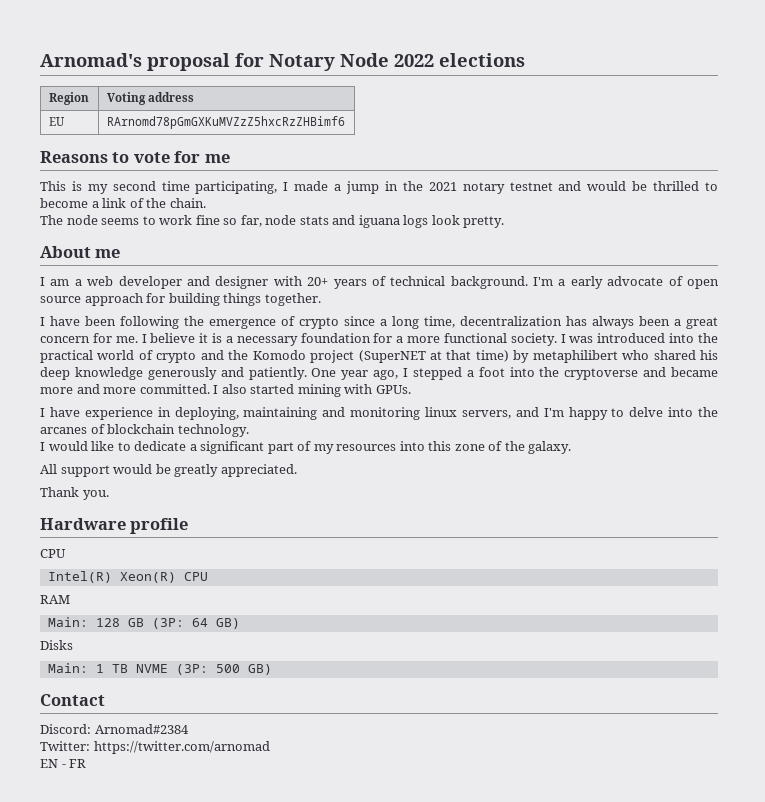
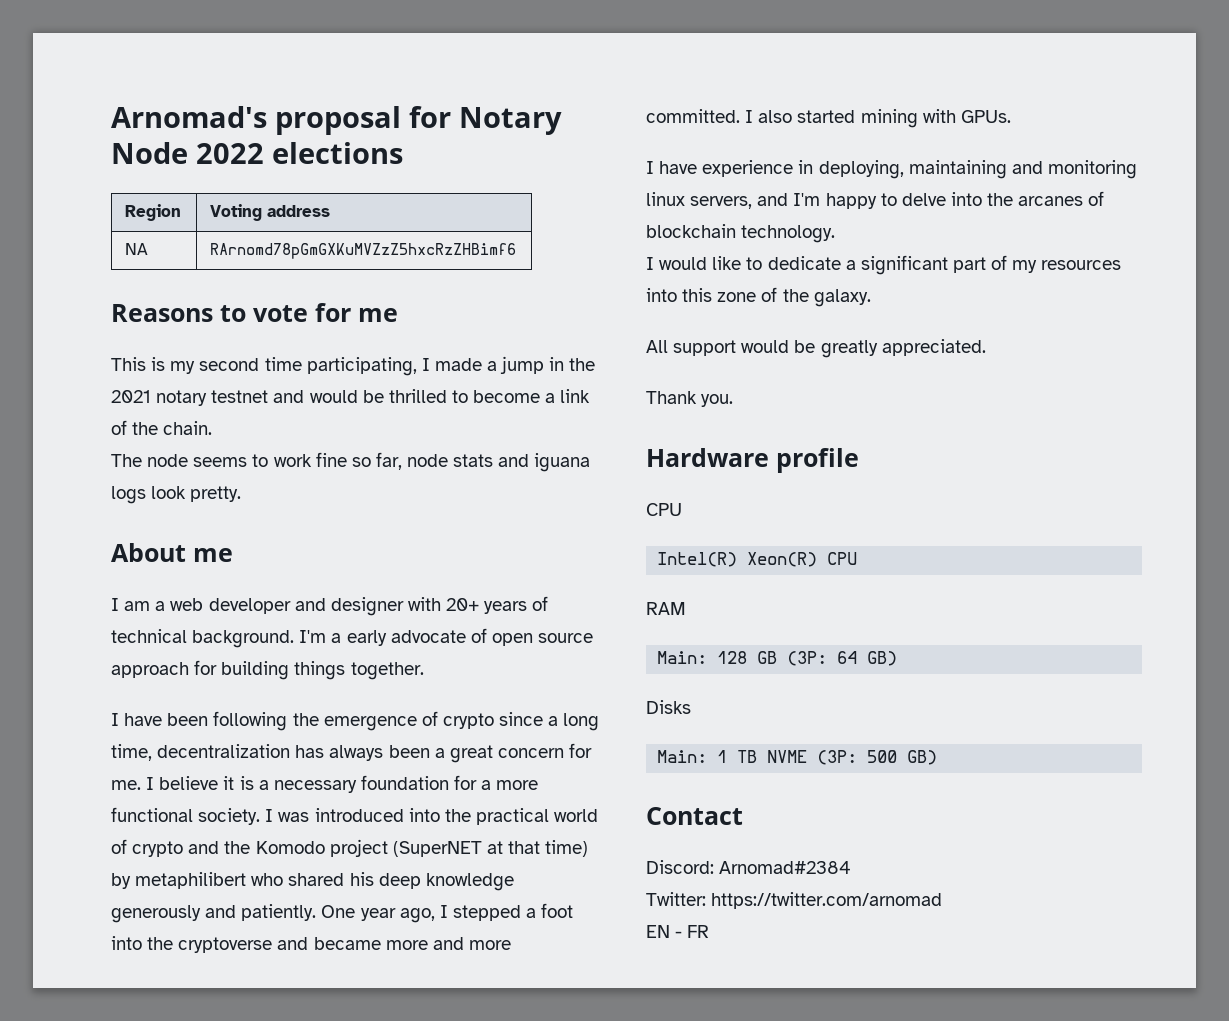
[48,117,65,126] EU -> [125,243,149,255] NA

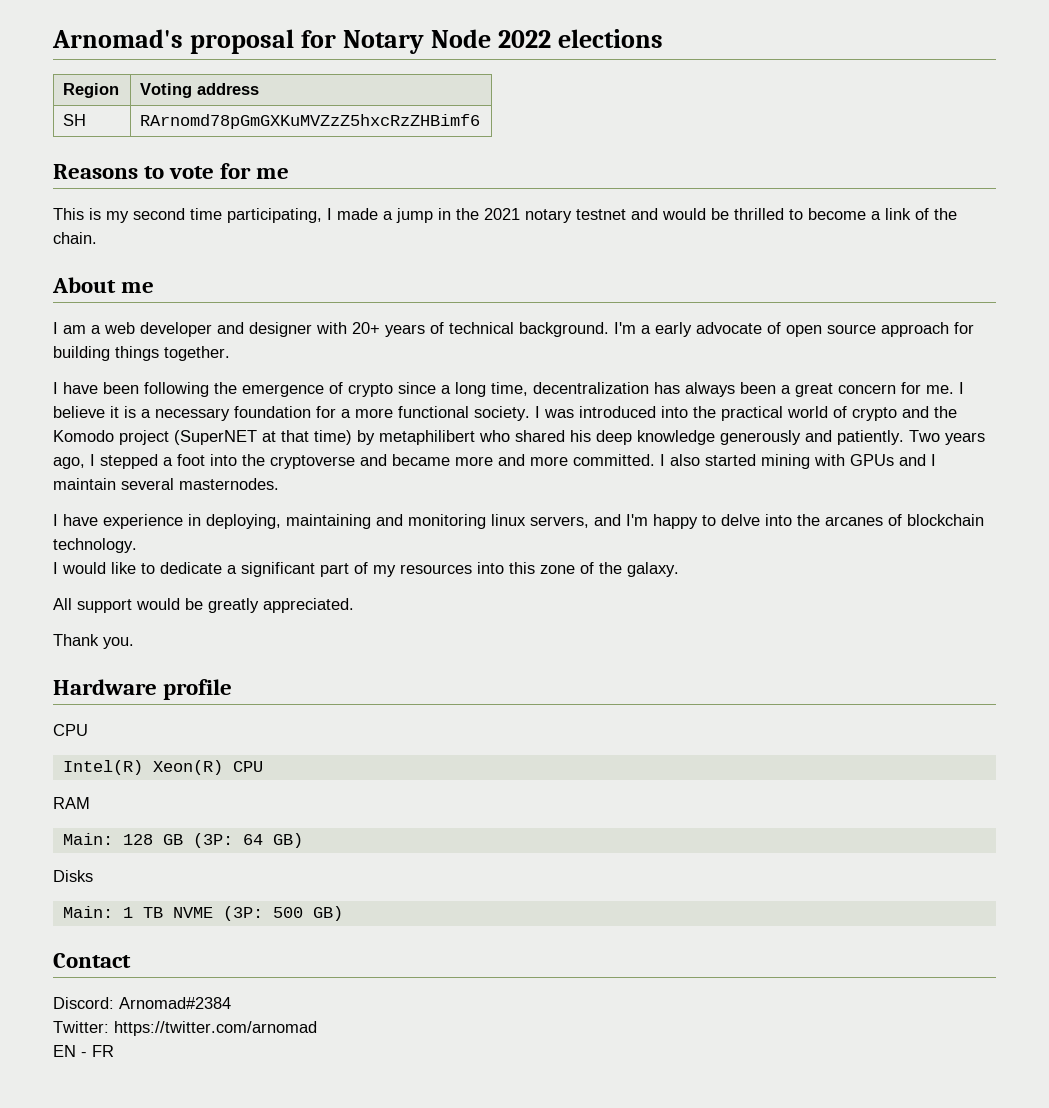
[125,243,149,255] NA -> [63,114,87,126] SH
[111,452,591,472] [111,486,242,504] // The node seems to work fine so far, node stats and iguana logs look pretty. -> (97, 238) none
[321,905,396,921] One year -> [909,430,985,445] Two years
[960,110,1011,123] GPUs. -> [850,454,936,466] [53,478,279,490] GPUs and I maintain several masternodes.

